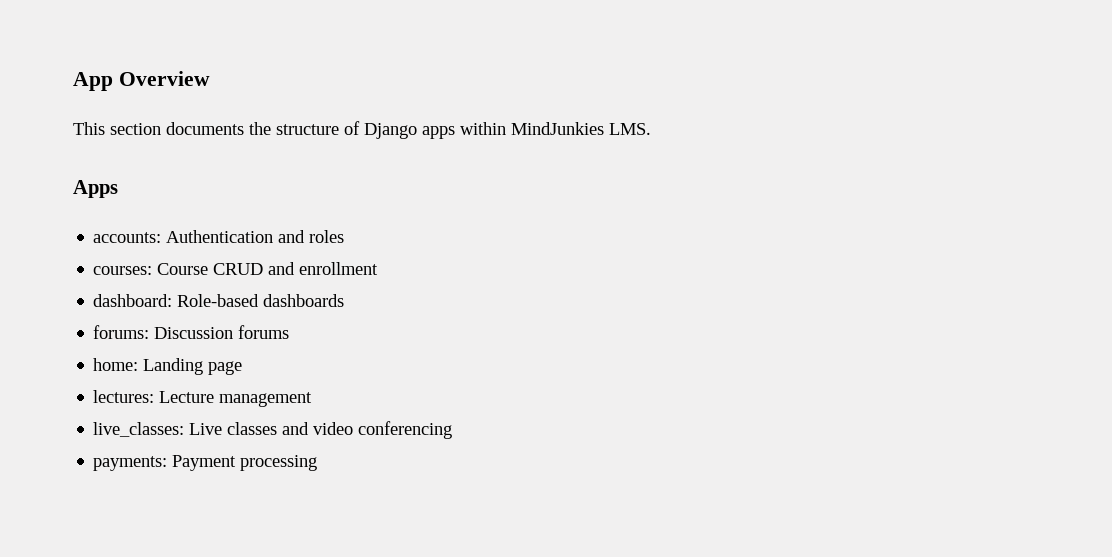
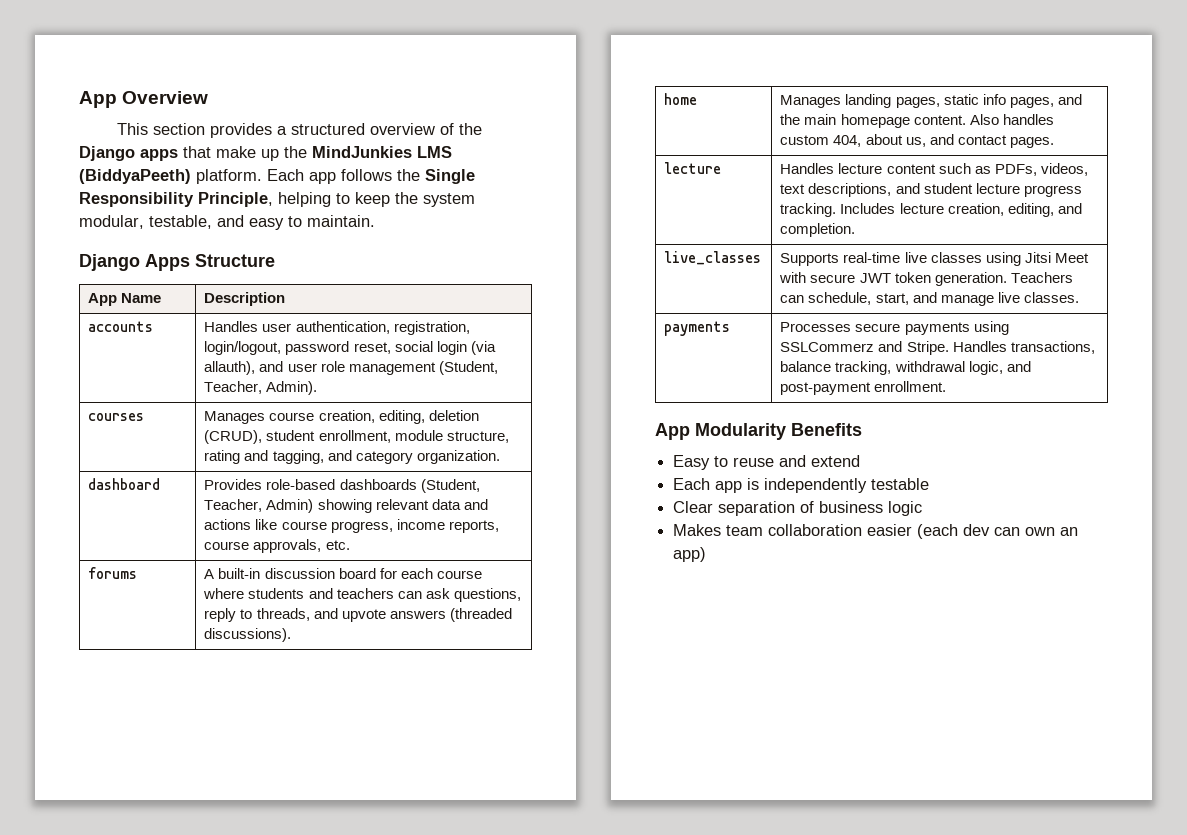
[166,121,651,139] [73,180,118,198] [93,230,345,243] [93,262,379,275] [93,294,345,307] [93,325,290,339] [93,358,243,375] [93,390,313,407] [93,421,453,439] [93,455,318,471] documents the structure of Django apps within MindJunkies LMS. // Apps // accounts: Authentication and roles // courses: Course CRUD and enrollment // dashboard: Role-based dashboards // forums: Discussion forums // home: Landing page // lectures: Lecture management // live_classes: Live classes and video conferencing // payments: Payment processing -> [209,123,482,138] [79,146,452,161] [79,169,475,184] [79,192,475,207] [79,215,375,230] [79,254,275,271] [88,293,162,306] [204,292,286,306] [88,321,154,332] [204,321,470,335] [204,341,496,355] [204,361,498,375] [204,381,318,395] [88,413,145,421] [204,410,479,424] [204,430,509,444] [204,450,500,464] [88,478,161,490] [204,479,480,493] [204,499,488,513] [204,519,499,533] [204,539,350,553] [88,567,138,579] [204,568,482,579] [203,588,521,602] [204,608,512,622] [204,628,292,642] [664,93,698,105] [780,94,1082,108] [780,114,1054,128] [780,134,1054,148] [664,162,722,174] [780,163,1088,176] [780,183,1082,197] [780,203,1082,217] [780,223,856,237] [664,251,762,265] [780,252,1089,266] [779,272,1073,286] [780,292,1079,306] [664,321,731,336] [780,321,1009,335] [780,341,1095,355] [780,361,1031,375] [780,381,947,395] [655,423,862,440] [673,455,861,470] [673,478,930,493] [673,501,923,516] [673,524,1079,539] [673,547,707,562] provides a structured overview of the Django apps that make up the MindJunkies LMS (BiddyaPeeth) platform. Each app follows the Single Responsibility Principle, helping to keep the system modular, testable, and easy to maintain. // Django Apps Structure // App Name | Description // accounts | Handles user authentication, registration, login/logout, password reset, social login (via allauth), and user role management (Student, Teacher, Admin). // courses | Manages course creation, editing, deletion (CRUD), student enrollment, module structure, rating and tagging, and category organization. // dashboard | Provides role-based dashboards (Student, Teacher, Admin) showing relevant data and actions like course progress, income reports, course approvals, etc. // forums | A built-in discussion board for each course where students and teachers can ask questions, reply to threads, and upvote answers (threaded discussions). // home | Manages landing pages, static info pages, and the main homepage content. Also handles custom 404, about us, and contact pages. // lecture | Handles lecture content such as PDFs, videos, text descriptions, and student lecture progress tracking. Includes lecture creation, editing, and completion. // live_classes | Supports real-time live classes using Jitsi Meet with secure JWT token generation. Teachers can schedule, start, and manage live classes. // payments | Processes secure payments using SSLCommerz and Stripe. Handles transactions, balance tracking, withdrawal logic, and post-payment enrollment. // App Modularity Benefits // Easy to reuse and extend // Each app is independently testable // Clear separation of business logic // Makes team collaboration easier (each dev can own an app)

